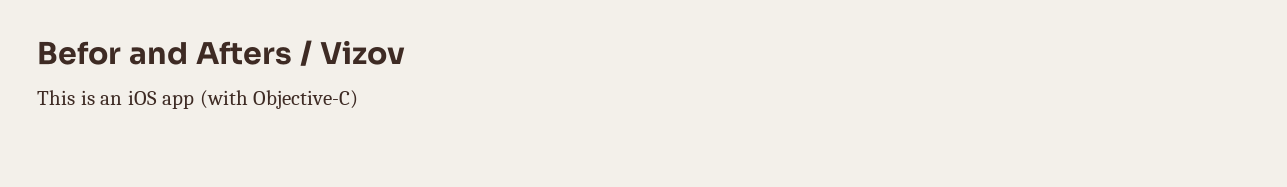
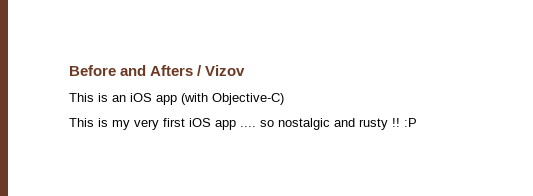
[37,41,121,65] Befor -> [69,65,116,76] Before
(359, 99) none -> [69,118,417,130] // This is my very first iOS app .... so nostalgic and rusty !! :P

